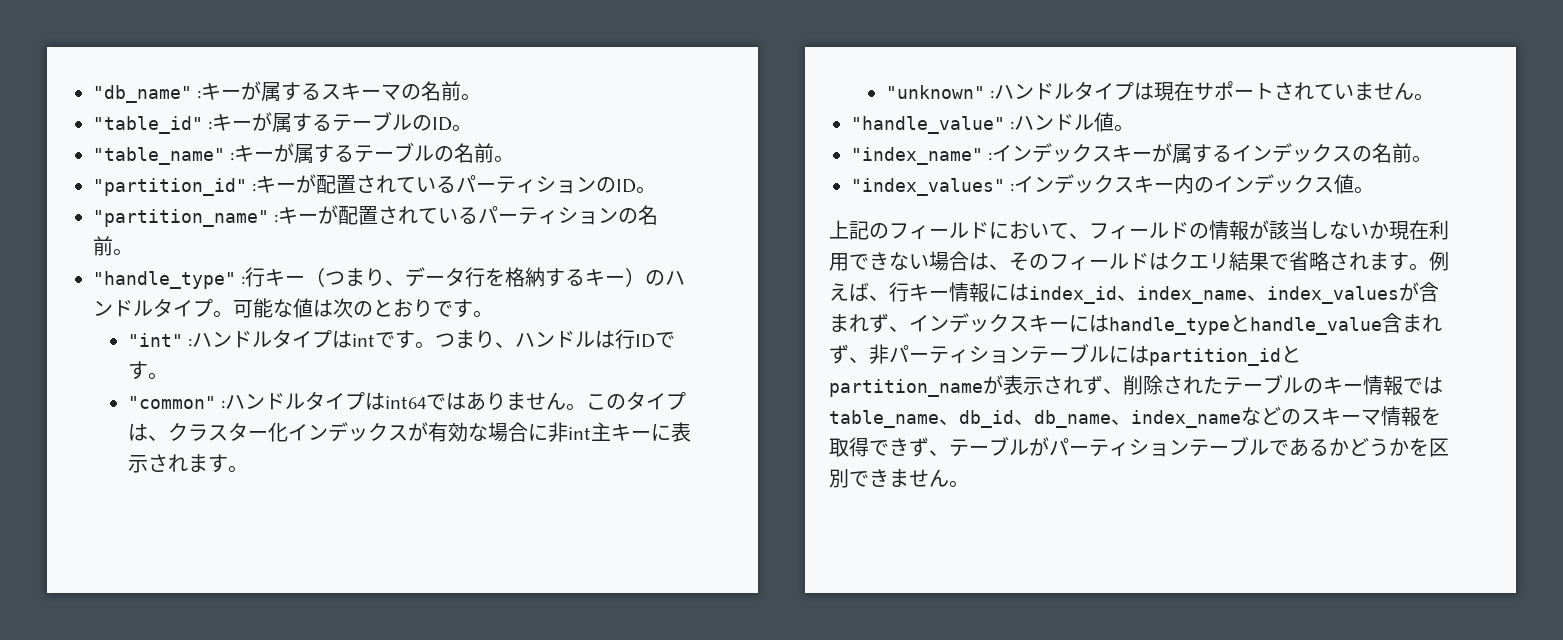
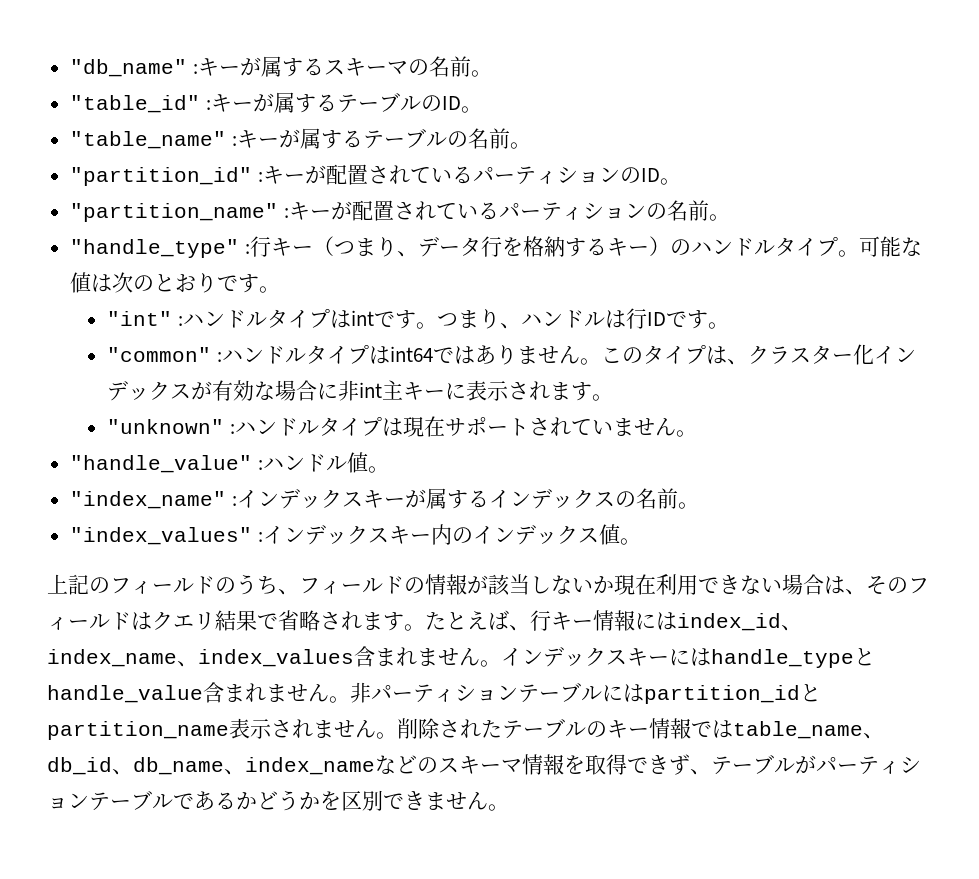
[989,221,1069,239] において -> [215,574,278,595] のうち
[1429,251,1449,271] 例 -> [425,611,467,630] たと
[1399,282,1439,302] [829,313,909,333] が含まれず、 -> [354,646,501,667] 含まれません。
[829,344,869,364] ず、 -> [266,683,350,703] ません。
[983,375,1123,395] が表示されず、 -> [229,718,397,739] 表示されません。

